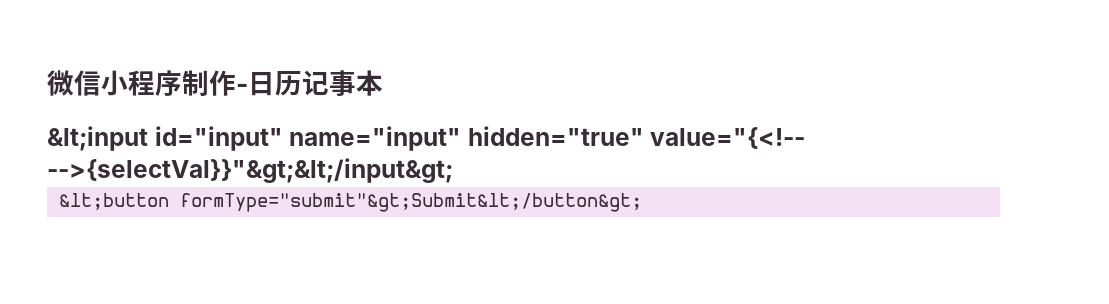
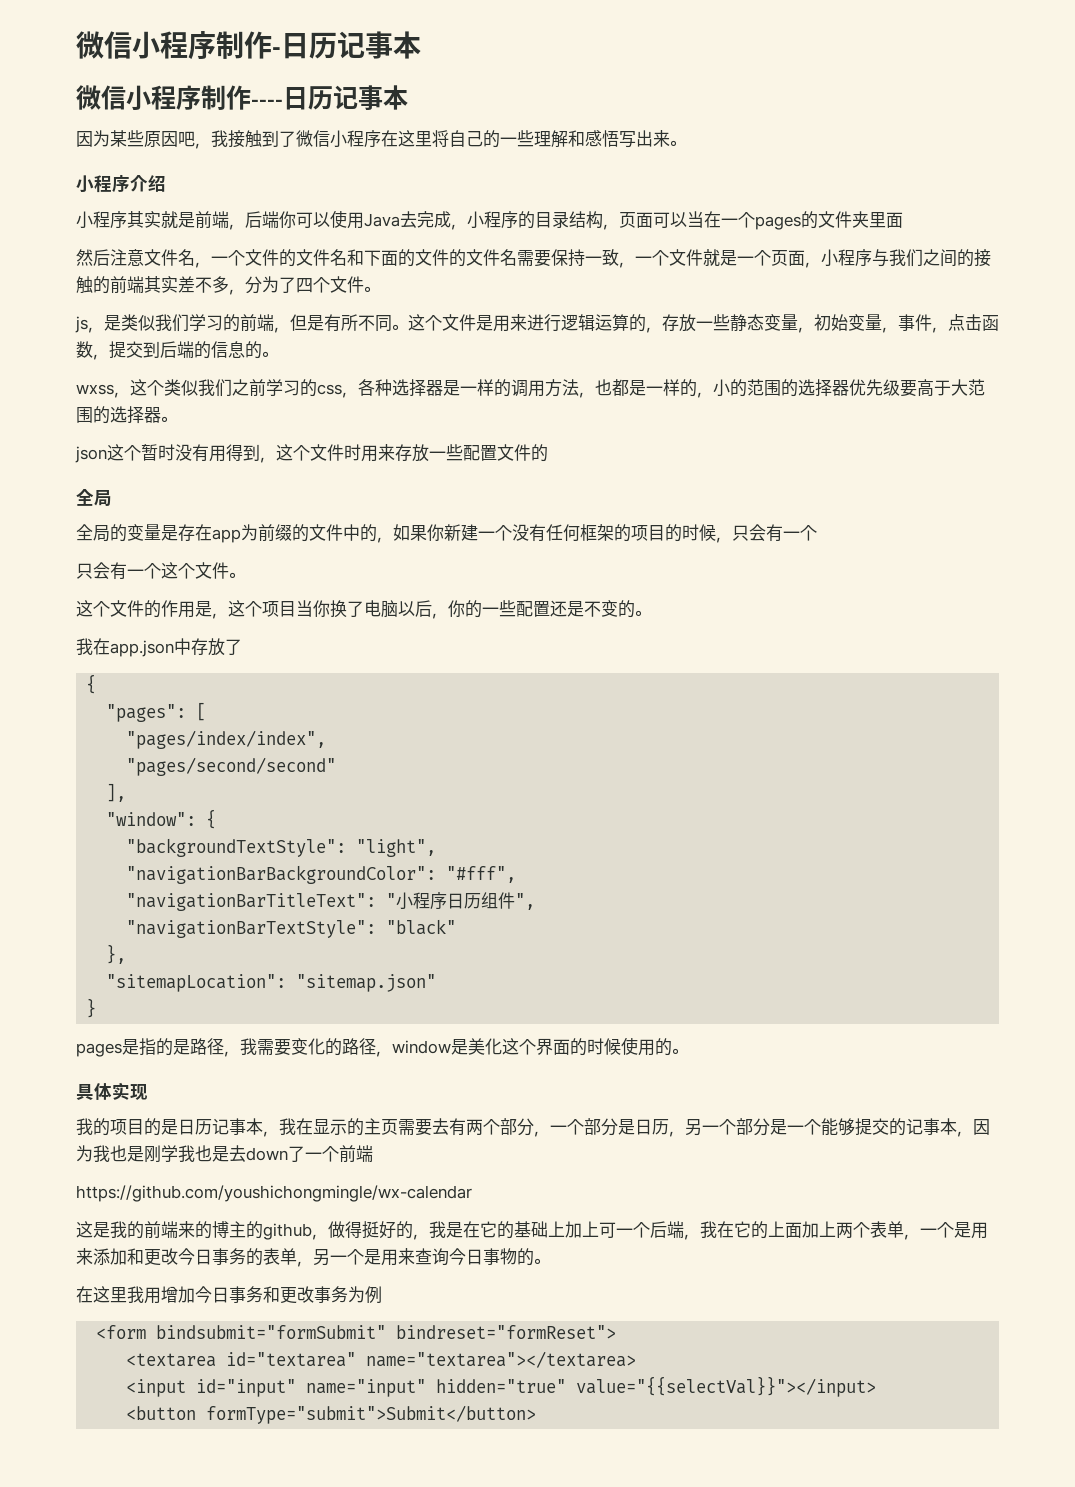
[47,126,806,151] [47,158,453,183] [59,193,642,212] &lt;input id="input" name="input" hidden="true" value="{<!-- -->{selectVal}}"&gt;&lt;/input&gt; // &lt;button formType="submit"&gt;Submit&lt;/button&gt; -> [76,85,408,111] [76,130,686,149] [76,175,166,193] [76,210,903,230] [76,249,991,268] [76,276,380,295] [75,314,999,333] [76,341,278,360] [76,379,985,398] [76,406,177,424] [75,444,548,463] [76,488,112,506] [76,524,817,543] [76,562,245,580] [76,600,651,619] [76,638,242,657] [86,674,97,694] [106,702,207,722] [126,730,327,749] [126,757,337,776] [106,783,127,802] [106,809,217,829] [126,838,437,857] [126,865,517,884] [126,892,536,911] [126,919,457,938] [106,944,127,964] [106,974,437,992] [86,998,97,1018] [76,1037,688,1057] [76,1082,148,1100] [76,1118,990,1137] [76,1145,373,1163] [76,1185,472,1202] [76,1221,988,1240] [76,1248,550,1267] [76,1286,382,1304] [96,1325,617,1339] [126,1351,637,1368] [126,1376,877,1397] [126,1405,537,1424] 微信小程序制作----日历记事本 // 因为某些原因吧，我接触到了微信小程序在这里将自己的一些理解和感悟写出来。 // 小程序介绍 // 小程序其实就是前端，后端你可以使用Java去完成，小程序的目录结构，页面可以当在一个pages的文件夹里面 // 然后注意文件名，一个文件的文件名和下面的文件的文件名需要保持一致，一个文件就是一个页面，小程序与我们之间的接触的前端其实差不多，分为了四个文件。 // js，是类似我们学习的前端，但是有所不同。这个文件是用来进行逻辑运算的，存放一些静态变量，初始变量，事件，点击函数，提交到后端的信息的。 // wxss，这个类似我们之前学习的css，各种选择器是一样的调用方法，也都是一样的，小的范围的选择器优先级要高于大范围的选择器。 // json这个暂时没有用得到，这个文件时用来存放一些配置文件的 // 全局 // 全局的变量是存在app为前缀的文件中的，如果你新建一个没有任何框架的项目的时候，只会有一个 // 只会有一个这个文件。 // 这个文件的作用是，这个项目当你换了电脑以后，你的一些配置还是不变的。 // 我在app.json中存放了 // { // "pages": [ // "pages/index/index", // "pages/second/second" // ], // "window": { // "backgroundTextStyle": "light", // "navigationBarBackgroundColor": "#fff", // "navigationBarTitleText": "小程序日历组件", // "navigationBarTextStyle": "black" // }, // "sitemapLocation": "sitemap.json" // } // pages是指的是路径，我需要变化的路径，window是美化这个界面的时候使用的。 // 具体实现 // 我的项目的是日历记事本，我在显示的主页需要去有两个部分，一个部分是日历，另一个部分是一个能够提交的记事本，因为我也是刚学我也是去down了一个前端 // https://github.com/youshichongmingle/wx-calendar // 这是我的前端来的博主的github，做得挺好的，我是在它的基础上加上可一个后端，我在它的上面加上两个表单，一个是用来添加和更改今日事务的表单，另一个是用来查询今日事物的。 // 在这里我用增加今日事务和更改事务为例 // <form bindsubmit="formSubmit" bindreset="formReset"> // <textarea id="textarea" name="textarea"></textarea> // <input id="input" name="input" hidden="true" value="{{selectVal}}"></input> // <button formType="submit">Submit</button>

